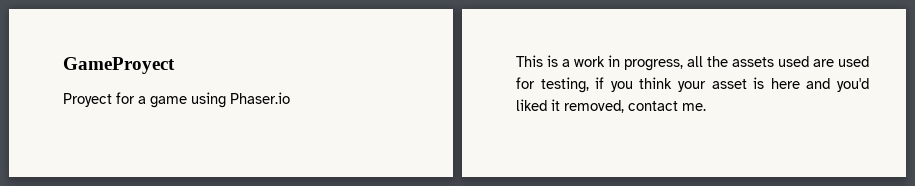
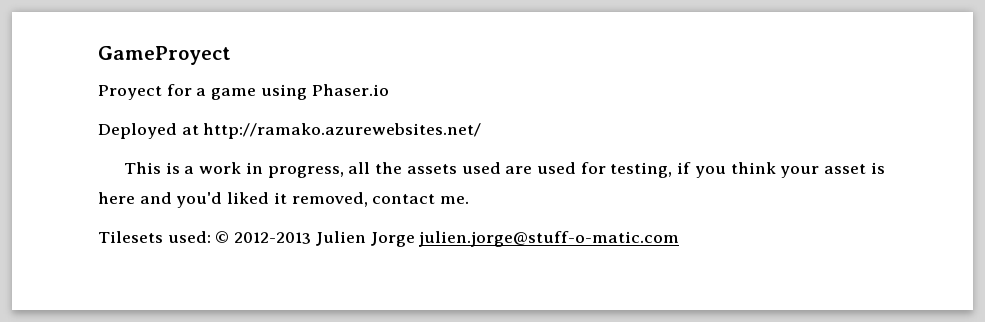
(290, 98) none -> [98,123,482,139] // Deployed at http://ramako.azurewebsites.net/
(706, 107) none -> [98,231,680,247] // Tilesets used: © 2012-2013 Julien Jorge julien.jorge@stuff-o-matic.com

